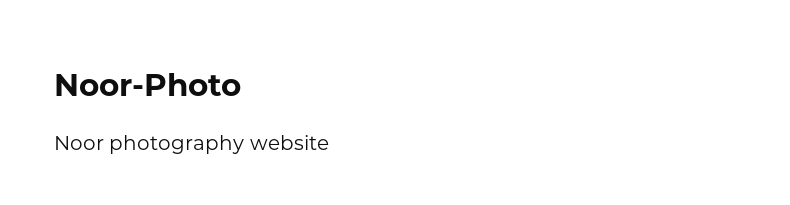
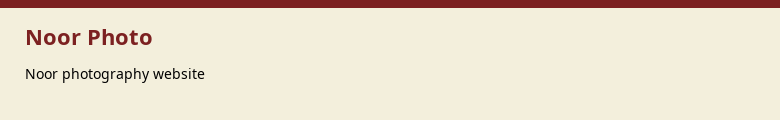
[54,73,241,96] Noor-Photo -> [25,29,153,45] Noor Photo

